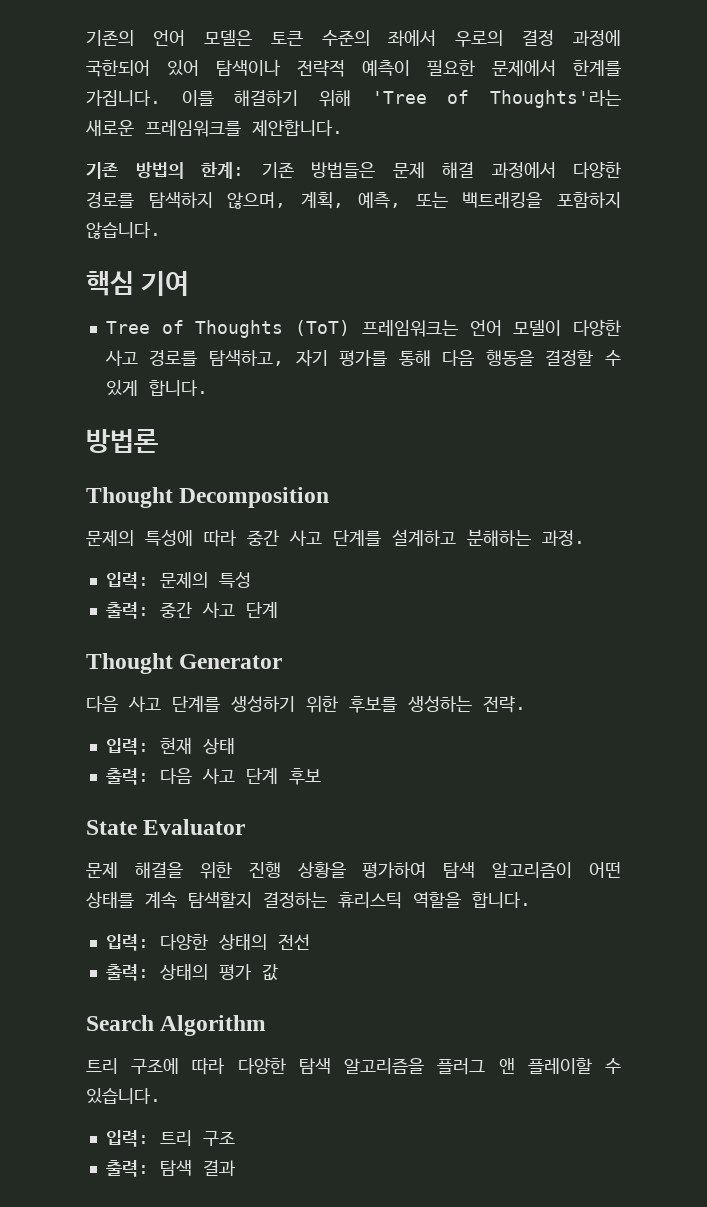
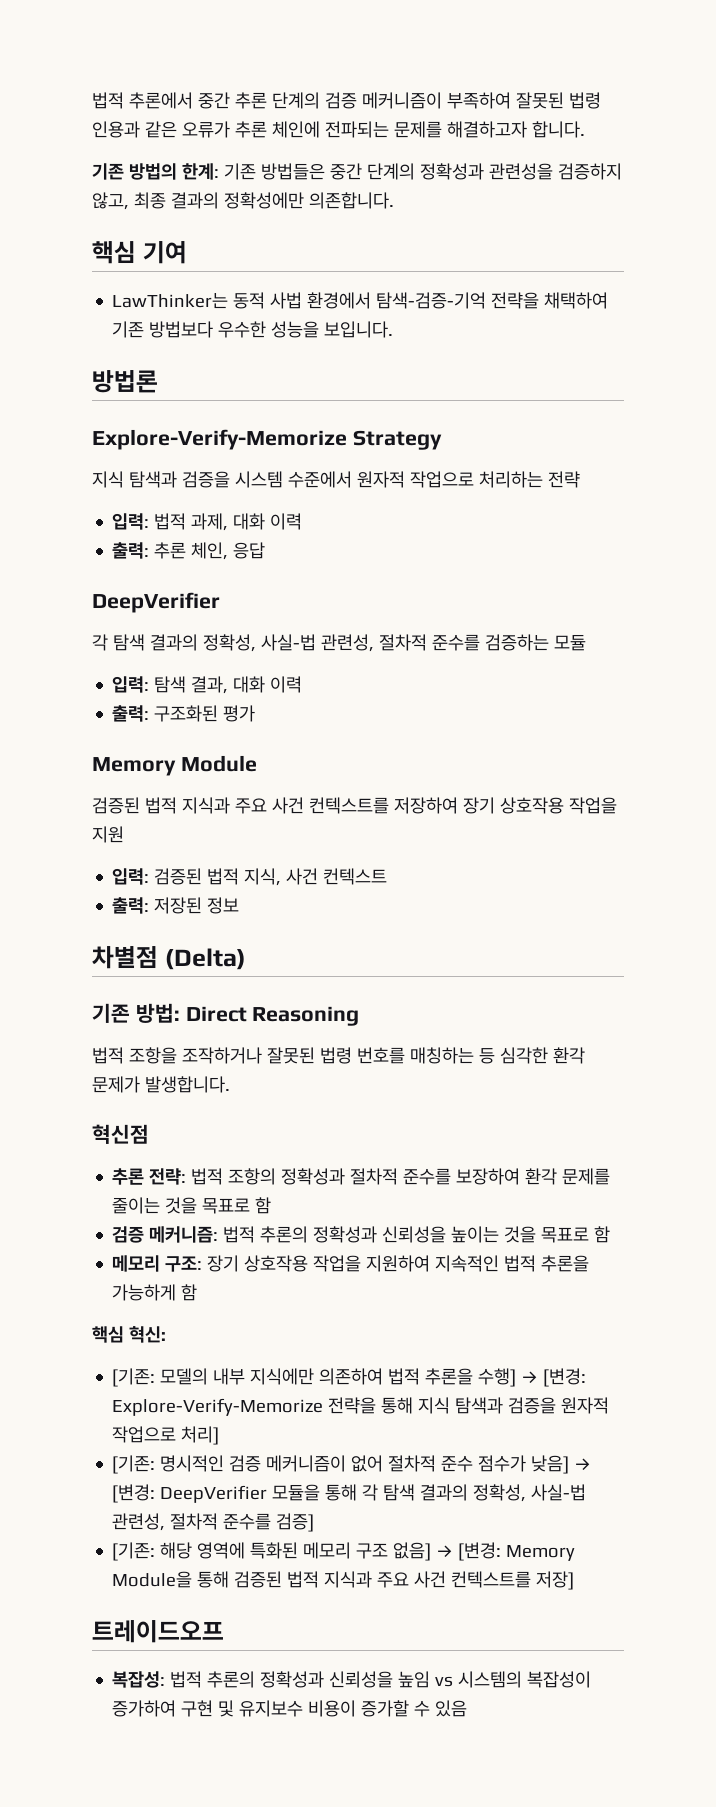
[86,30,621,47] [86,59,621,77] [86,90,621,108] [85,120,343,137] 기존의 언어 모델은 토큰 수준의 좌에서 우로의 결정 과정에 국한되어 있어 탐색이나 전략적 예측이 필요한 문제에서 한계를 가집니다. 이를 해결하기 위해 'Tree of Thoughts'라는 새로운 프레임워크를 제안합니다. -> [92,92,601,109] [92,121,585,138] 법적 추론에서 중간 추론 단계의 검증 메커니즘이 부족하여 잘못된 법령 인용과 같은 오류가 추론 체인에 전파되는 문제를 해결하고자 합니다.
[392,161,621,178] [86,191,621,209] [86,222,161,239] [86,271,190,296] [105,319,621,338] [104,350,621,366] [105,380,208,396] [86,429,158,453] [86,487,330,508] [86,529,585,547] [105,572,251,589] [105,601,278,619] [86,653,283,674] [86,695,526,713] [105,737,235,755] [105,767,321,785] [86,819,246,835] [86,862,621,879] [86,891,531,909] [105,933,310,951] [105,963,278,981] [86,1015,267,1036] [86,1057,621,1075] [86,1088,161,1104] [105,1130,235,1147] [105,1160,236,1177] 문제 해결 과정에서 다양한 경로를 탐색하지 않으며, 계획, 예측, 또는 백트래킹을 포함하지 않습니다. // 핵심 기여 // Tree of Thoughts (ToT) 프레임워크는 언어 모델이 다양한 사고 경로를 탐색하고, 자기 평가를 통해 다음 행동을 결정할 수 있게 합니다. // 방법론 // Thought Decomposition // 문제의 특성에 따라 중간 사고 단계를 설계하고 분해하는 과정. // 입력: 문제의 특성 // 출력: 중간 사고 단계 // Thought Generator // 다음 사고 단계를 생성하기 위한 후보를 생성하는 전략. // 입력: 현재 상태 // 출력: 다음 사고 단계 후보 // State Evaluator // 문제 해결을 위한 진행 상황을 평가하여 탐색 알고리즘이 어떤 상태를 계속 탐색할지 결정하는 휴리스틱 역할을 합니다. // 입력: 다양한 상태의 전선 // 출력: 상태의 평가 값 // Search Algorithm // 트리 구조에 따라 다양한 탐색 알고리즘을 플러그 앤 플레이할 수 있습니다. // 입력: 트리 구조 // 출력: 탐색 결과 -> [329,163,622,180] [92,192,394,210] [92,241,187,264] [112,292,609,309] [112,321,394,338] [92,370,158,393] [92,429,442,450] [92,471,580,488] [112,513,303,531] [112,542,266,560] [92,592,220,613] [92,634,586,652] [112,676,303,694] [112,705,256,722] [92,755,257,776] [92,797,617,814] [92,826,124,843] [112,868,388,886] [112,897,240,914] [92,946,246,970] [92,1003,360,1026] [92,1047,585,1064] [92,1076,230,1093] [92,1124,149,1144] [112,1168,611,1185] [112,1197,272,1214] [112,1226,611,1243] [112,1255,590,1272] [112,1284,198,1301] [92,1326,166,1343] [112,1368,587,1387] [112,1397,610,1416] [112,1426,220,1445] [112,1455,592,1474] [112,1484,587,1503] [112,1513,315,1532] [112,1542,576,1561] [112,1571,575,1590] [92,1620,224,1643] [112,1671,592,1688] [112,1700,468,1717] 중간 단계의 정확성과 관련성을 검증하지 않고, 최종 결과의 정확성에만 의존합니다. // 핵심 기여 // LawThinker는 동적 사법 환경에서 탐색-검증-기억 전략을 채택하여 기존 방법보다 우수한 성능을 보입니다. // 방법론 // Explore-Verify-Memorize Strategy // 지식 탐색과 검증을 시스템 수준에서 원자적 작업으로 처리하는 전략 // 입력: 법적 과제, 대화 이력 // 출력: 추론 체인, 응답 // DeepVerifier // 각 탐색 결과의 정확성, 사실-법 관련성, 절차적 준수를 검증하는 모듈 // 입력: 탐색 결과, 대화 이력 // 출력: 구조화된 평가 // Memory Module // 검증된 법적 지식과 주요 사건 컨텍스트를 저장하여 장기 상호작용 작업을 지원 // 입력: 검증된 법적 지식, 사건 컨텍스트 // 출력: 저장된 정보 // 차별점 (Delta) // 기존 방법: Direct Reasoning // 법적 조항을 조작하거나 잘못된 법령 번호를 매칭하는 등 심각한 환각 문제가 발생합니다. // 혁신점 // 추론 전략: 법적 조항의 정확성과 절차적 준수를 보장하여 환각 문제를 줄이는 것을 목표로 함 // 검증 메커니즘: 법적 추론의 정확성과 신뢰성을 높이는 것을 목표로 함 // 메모리 구조: 장기 상호작용 작업을 지원하여 지속적인 법적 추론을 가능하게 함 // 핵심 혁신: // [기존: 모델의 내부 지식에만 의존하여 법적 추론을 수행] → [변경: Explore-Verify-Memorize 전략을 통해 지식 탐색과 검증을 원자적 작업으로 처리] // [기존: 명시적인 검증 메커니즘이 없어 절차적 준수 점수가 낮음] → [변경: DeepVerifier 모듈을 통해 각 탐색 결과의 정확성, 사실-법 관련성, 절차적 준수를 검증] // [기존: 해당 영역에 특화된 메모리 구조 없음] → [변경: Memory Module을 통해 검증된 법적 지식과 주요 사건 컨텍스트를 저장] // 트레이드오프 // 복잡성: 법적 추론의 정확성과 신뢰성을 높임 vs 시스템의 복잡성이 증가하여 구현 및 유지보수 비용이 증가할 수 있음

